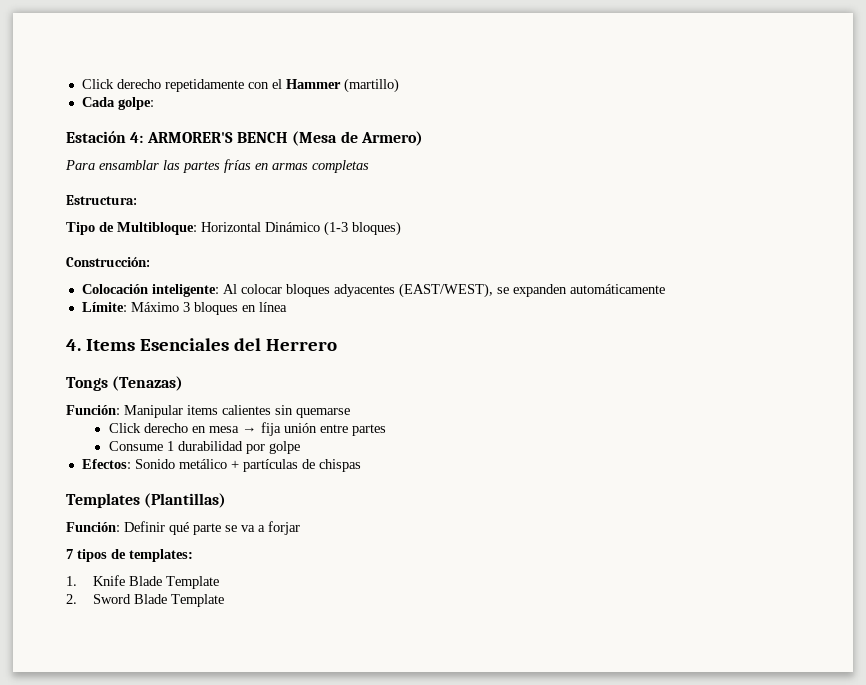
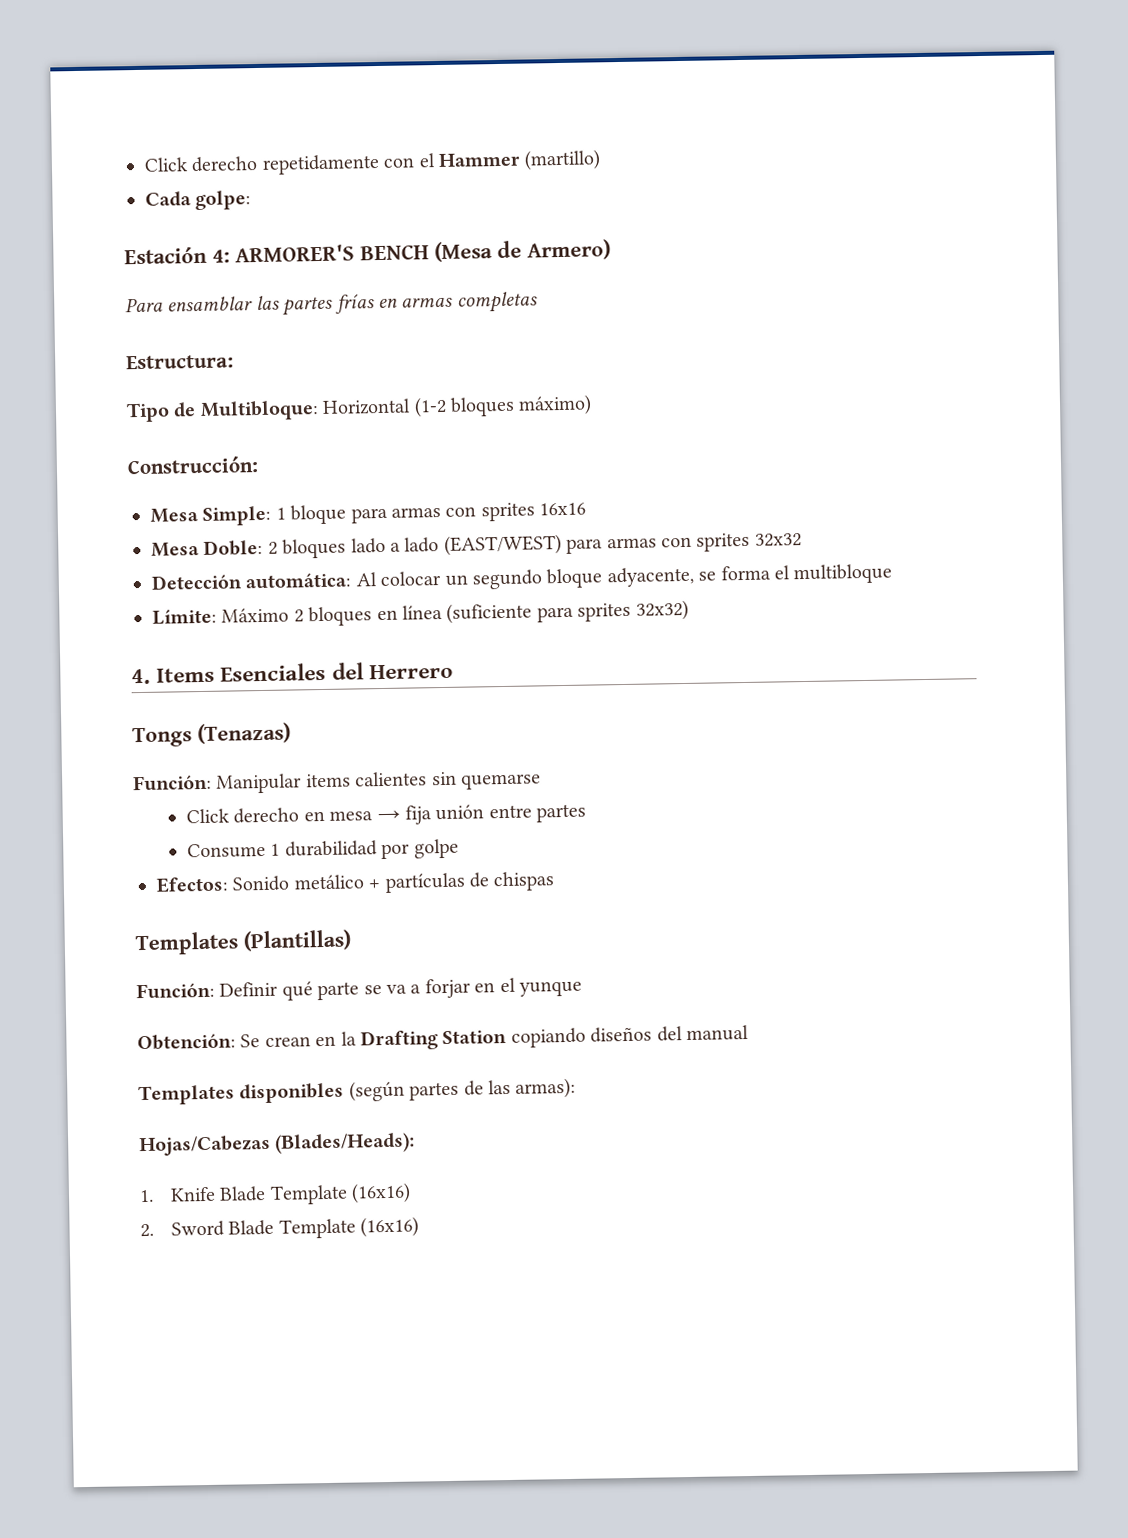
[265,221,401,236] [66,257,150,267] [81,283,665,298] Dinámico (1-3 bloques) // Construcción: // Colocación inteligente: Al colocar bloques adyacentes (EAST/WEST), se expanden automáticamente -> [413,394,593,418] [127,456,259,475] [150,502,587,526] [151,532,802,559] [151,563,893,590] (1-2 bloques máximo) // Construcción: // Mesa Simple: 1 bloque para armas con sprites 16x16 // Mesa Doble: 2 bloques lado a lado (EAST/WEST) para armas con sprites 32x32 // Detección automática: Al colocar un segundo bloque adyacente, se forma el multibloque
[182,302,190,312] 3 -> [293,609,304,623] 2
(287, 307) none -> [446,599,689,624] (suficiente para sprites 32x32)
[66,549,193,562] // 7 tipos de templates: -> [474,977,582,997] [137,1024,749,1051] [138,1077,577,1106] [139,1132,416,1157] en el yunque // Obtención: Se crean en la Drafting Station copiando diseños del manual // Templates disponibles (según partes de las armas): // Hojas/Cabezas (Blades/Heads):
(219, 582) none -> [351,1182,412,1204] (16x16)
(224, 600) none -> [360,1216,420,1238] (16x16)

